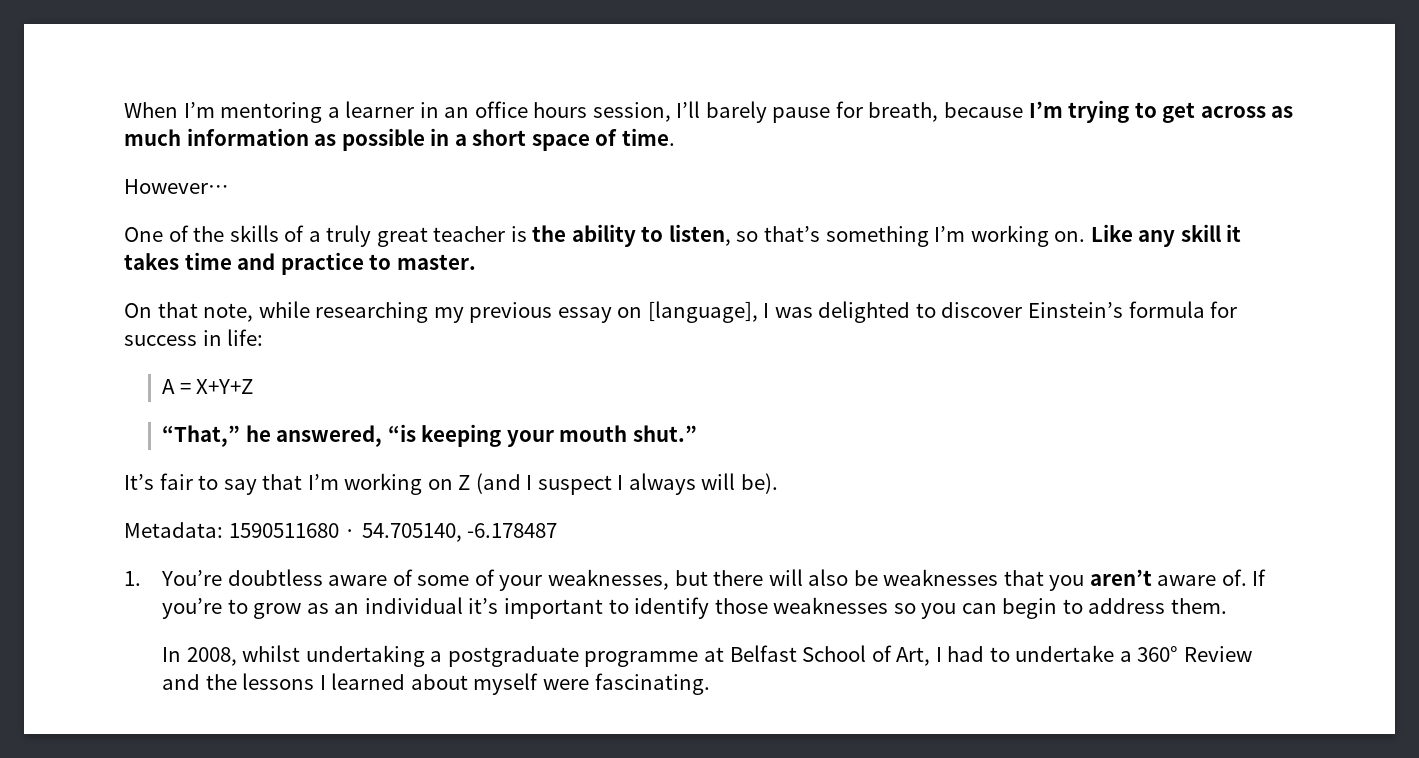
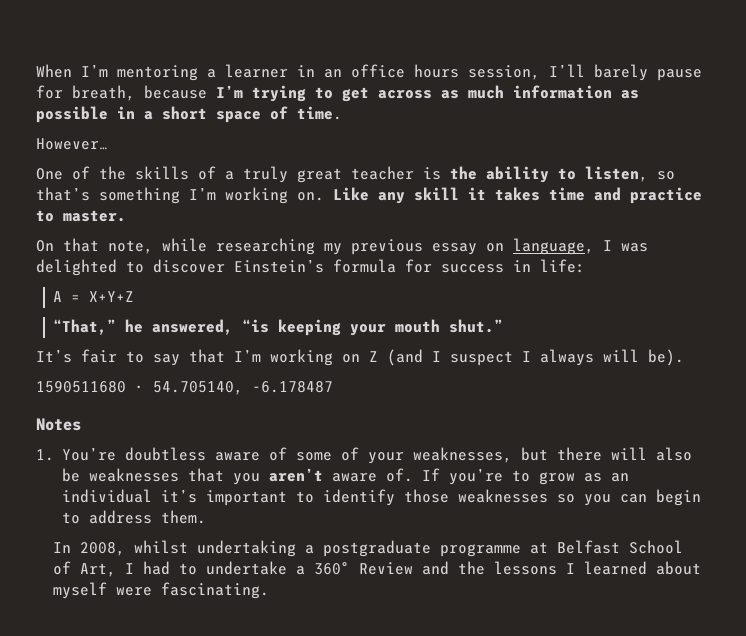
[647,301,758,323] [language], -> [513,238,594,255] language,
[124,522,223,538] Metadata: -> (684, 357) none
(558, 530) none -> [36,418,81,431] // Notes

